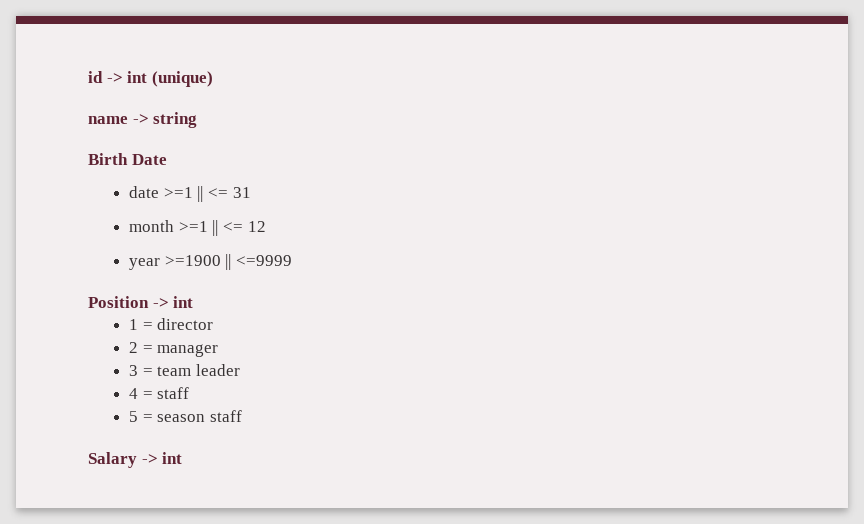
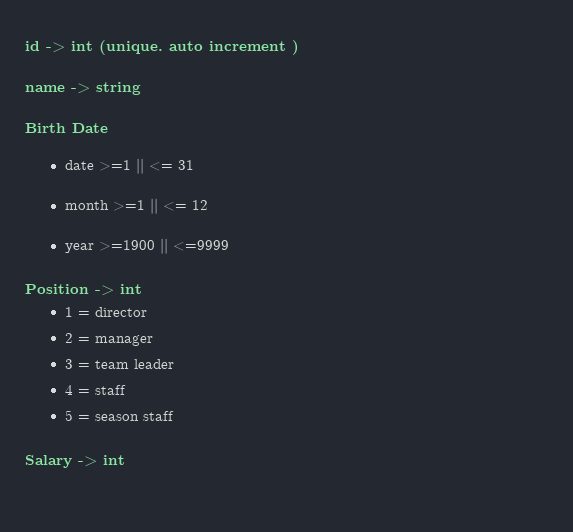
[151,71,213,87] (unique) -> [99,40,299,55] (unique. auto increment )

